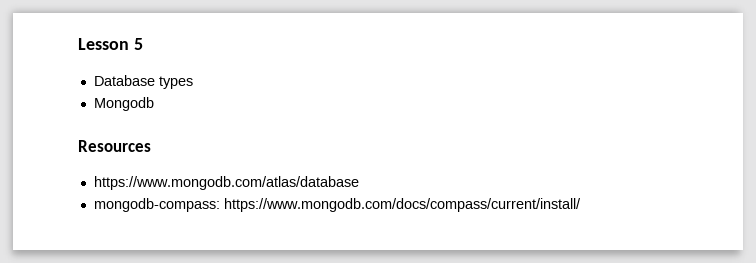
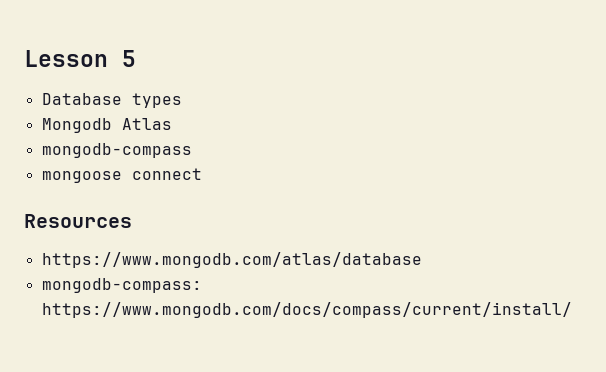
(154, 104) none -> [121,118,172,130] [41,143,192,158] [41,168,202,183] Atlas // mongodb-compass // mongoose connect

